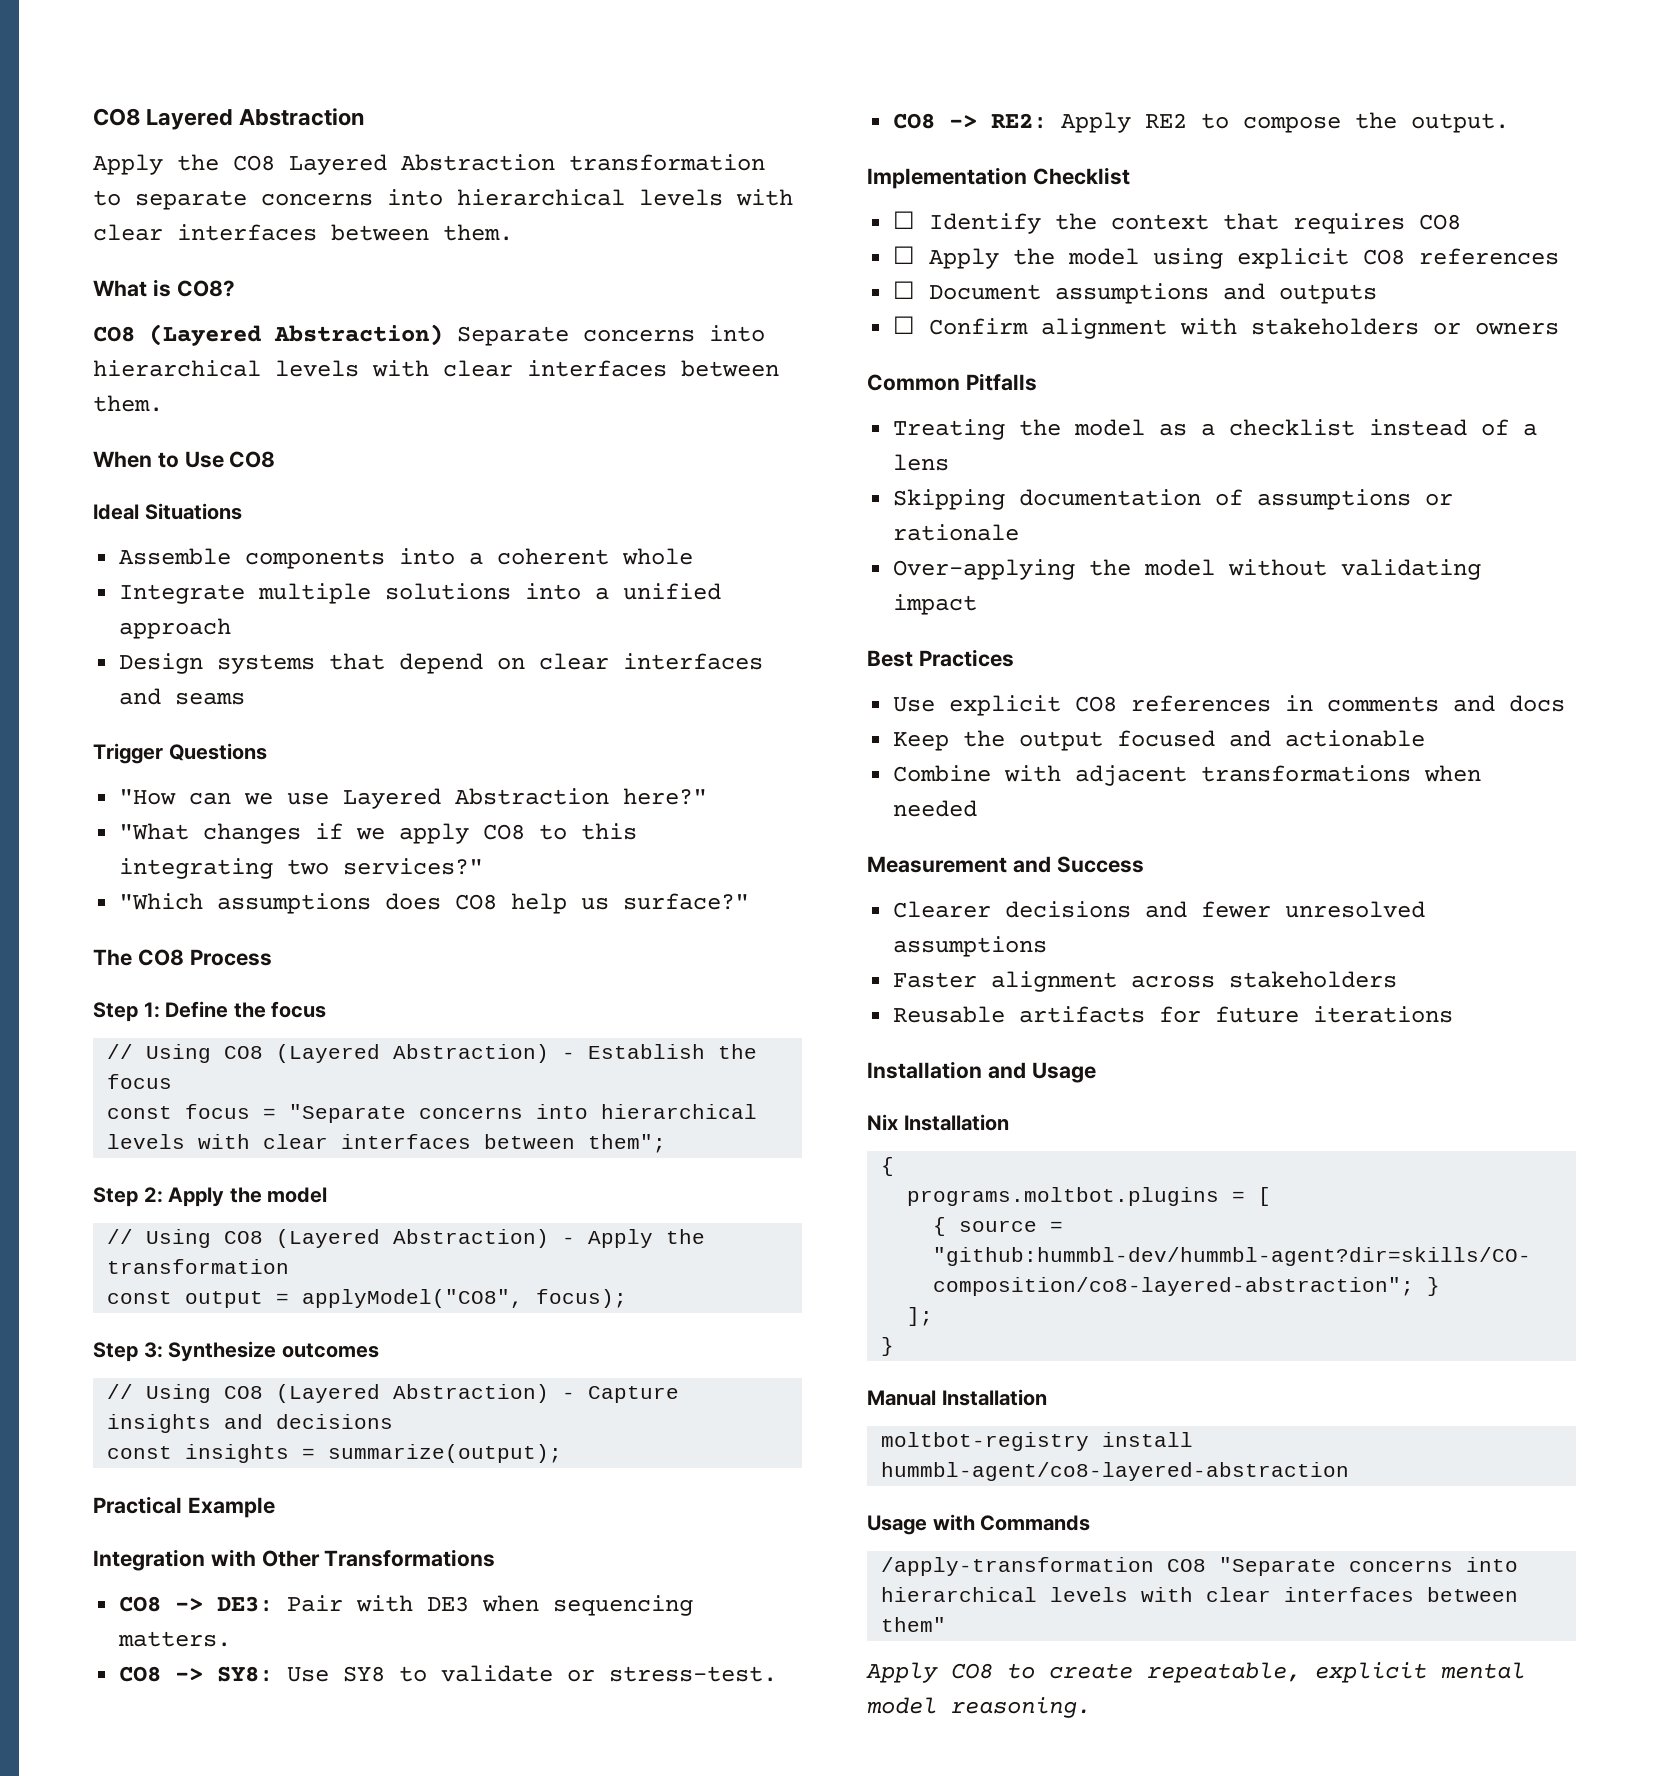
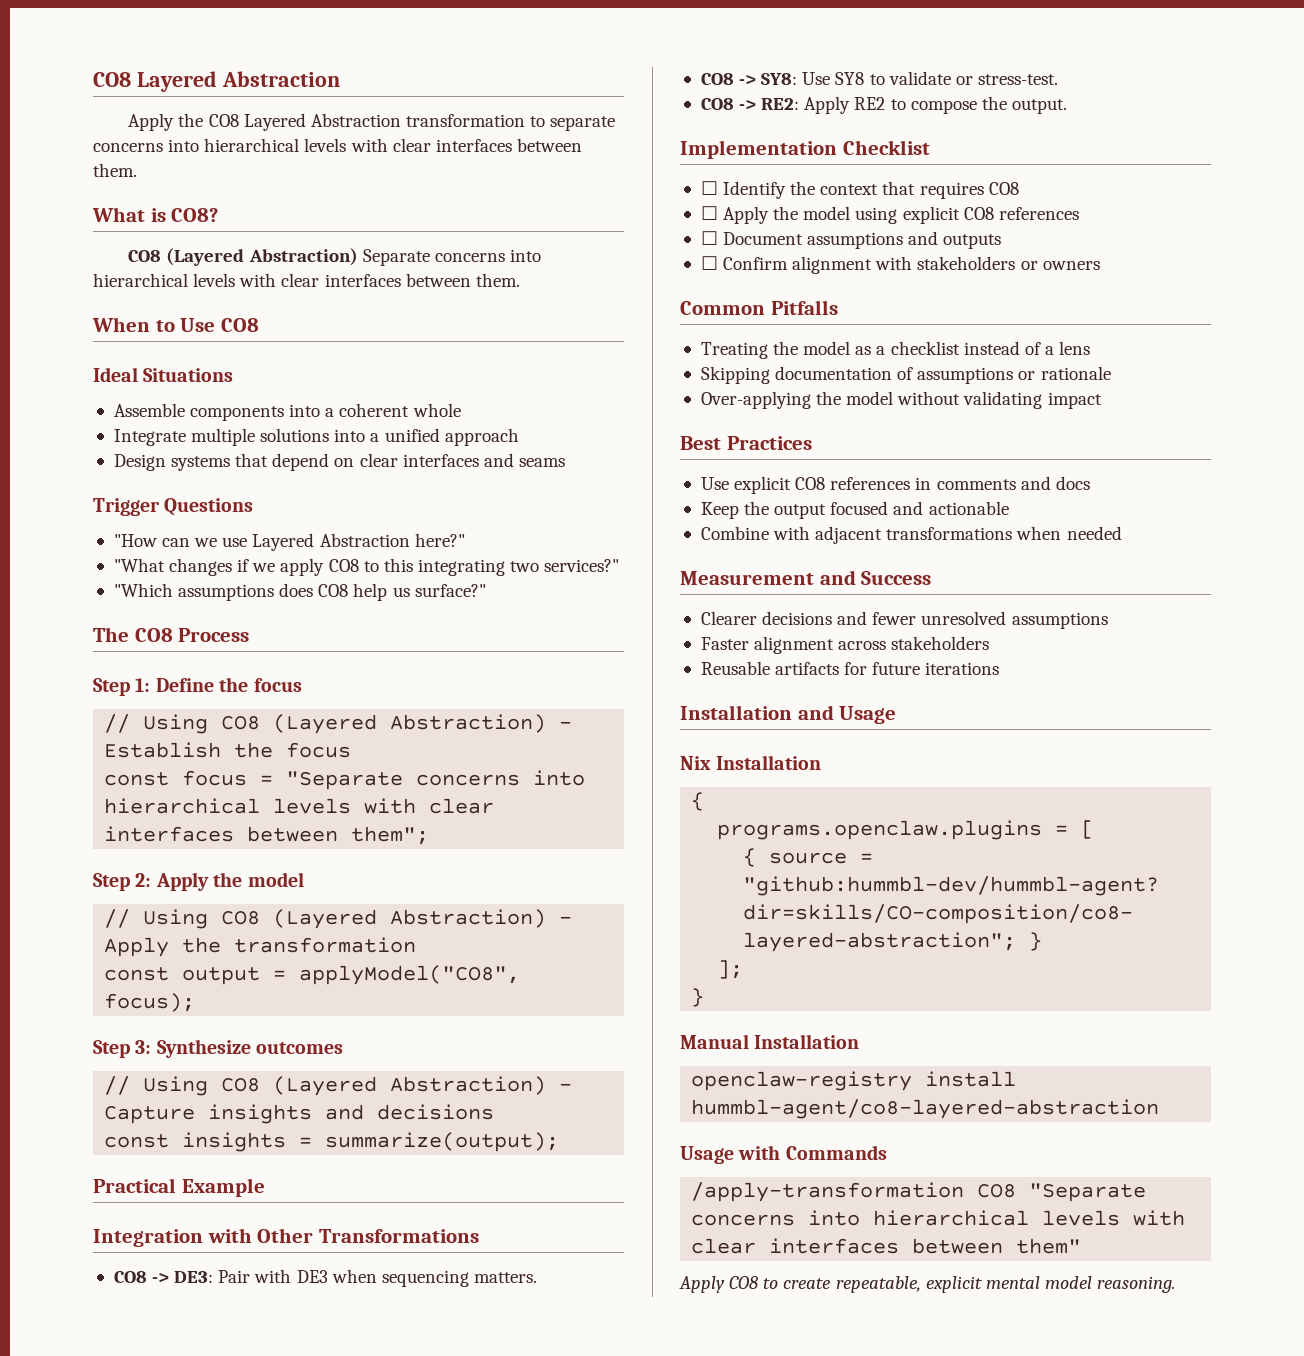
[907,1187,1220,1206] programs.moltbot.plugins -> [717,820,1043,840] programs.openclaw.plugins
[881,1432,1090,1451] moltbot-registry -> [691,1071,913,1091] openclaw-registry

